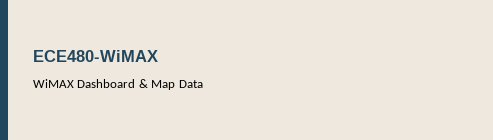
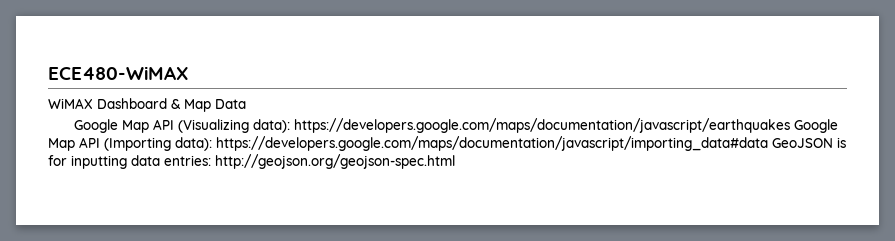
(203, 84) none -> [73,118,838,133] [48,136,846,151] [48,154,455,169] // Google Map API (Visualizing data): https://developers.google.com/maps/documentation/javascript/earthquakes Google Map API (Importing data): https://developers.google.com/maps/documentation/javascript/importing_data#data GeoJSON is for inputting data entries: http://geojson.org/geojson-spec.html

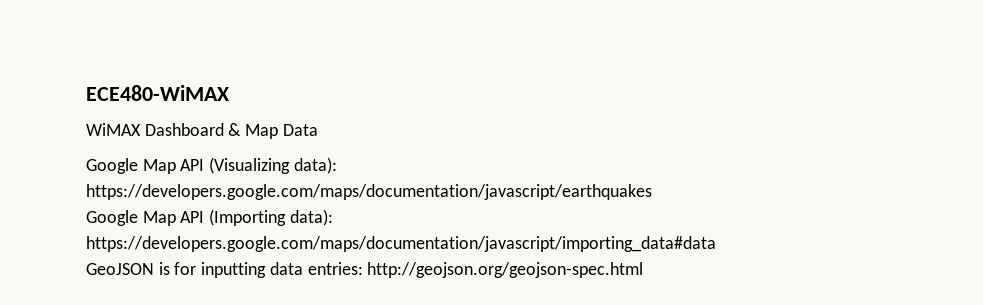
(790, 125) none -> (652, 192) //
(768, 143) none -> (716, 244) //

